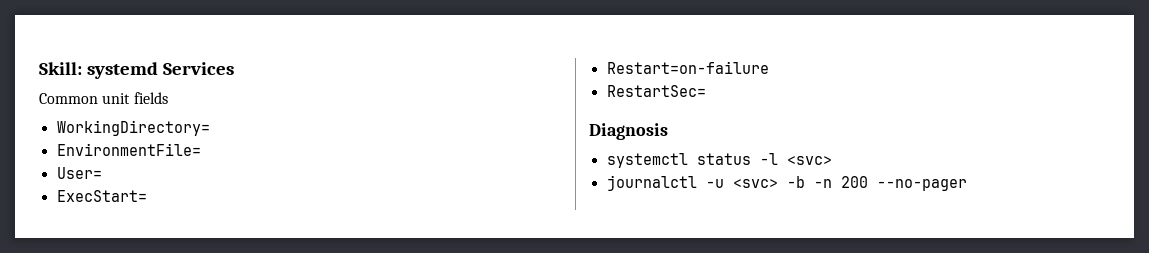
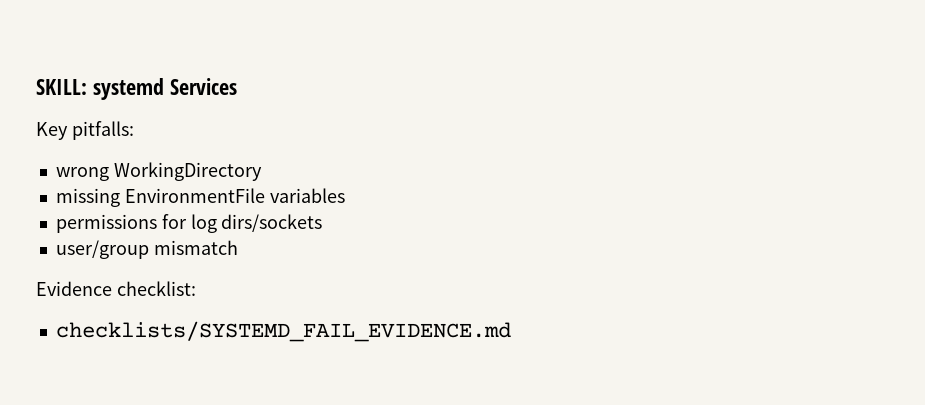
[39,62,82,75] Skill: -> [36,79,87,95] SKILL:
[39,92,168,104] [56,120,210,136] [56,143,201,156] [56,167,102,179] [56,190,147,202] [606,61,769,74] [606,85,706,97] [589,123,668,140] [606,153,832,168] [606,175,967,191] Common unit fields // WorkingDirectory= // EnvironmentFile= // User= // ExecStart= // Restart=on-failure // RestartSec= // Diagnosis // systemctl status -l <svc> // journalctl -u <svc> -b -n 200 --no-pager -> [36,121,134,140] [55,162,262,181] [55,188,345,207] [55,214,323,233] [55,240,238,259] [36,281,196,296] [55,321,511,342] Key pitfalls: // wrong WorkingDirectory // missing EnvironmentFile variables // permissions for log dirs/sockets // user/group mismatch // Evidence checklist: // checklists/SYSTEMD_FAIL_EVIDENCE.md

